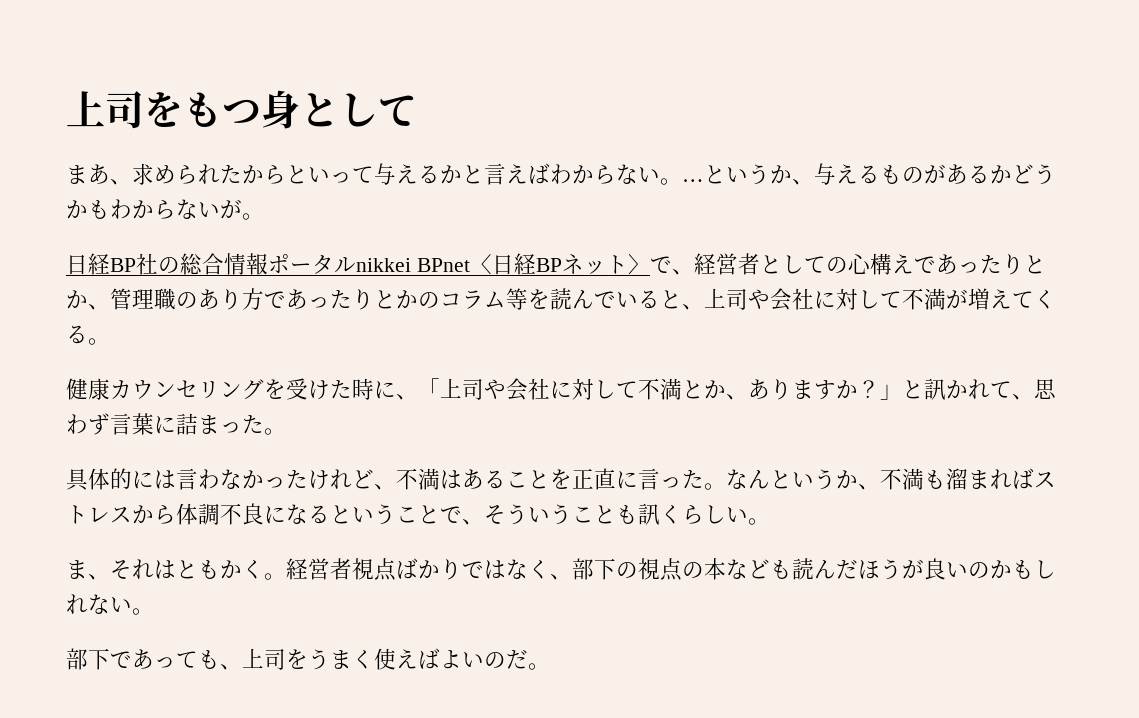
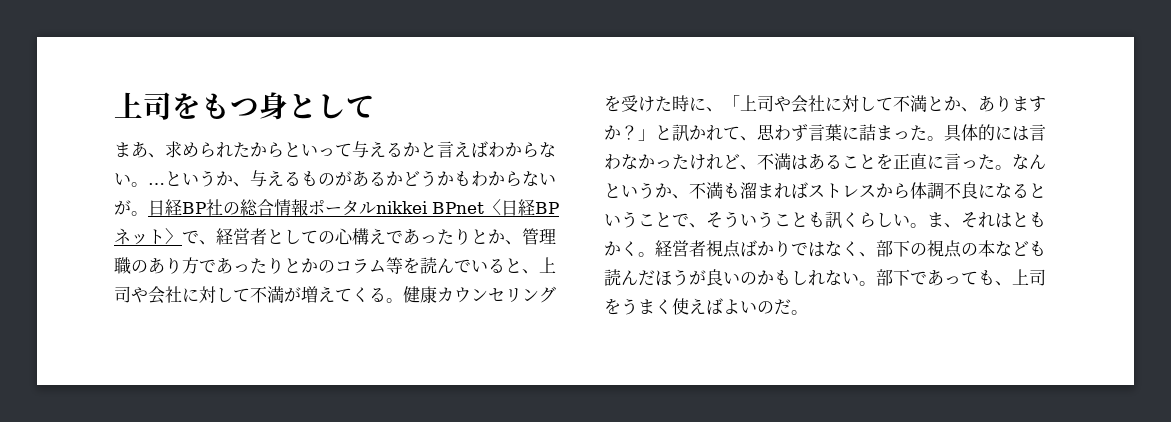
(264, 216) // -> (148, 213) none
(110, 341) // -> (403, 300) none
(286, 431) // -> (944, 138) none
(770, 521) // -> (927, 225) none
(154, 611) // -> (876, 283) none

